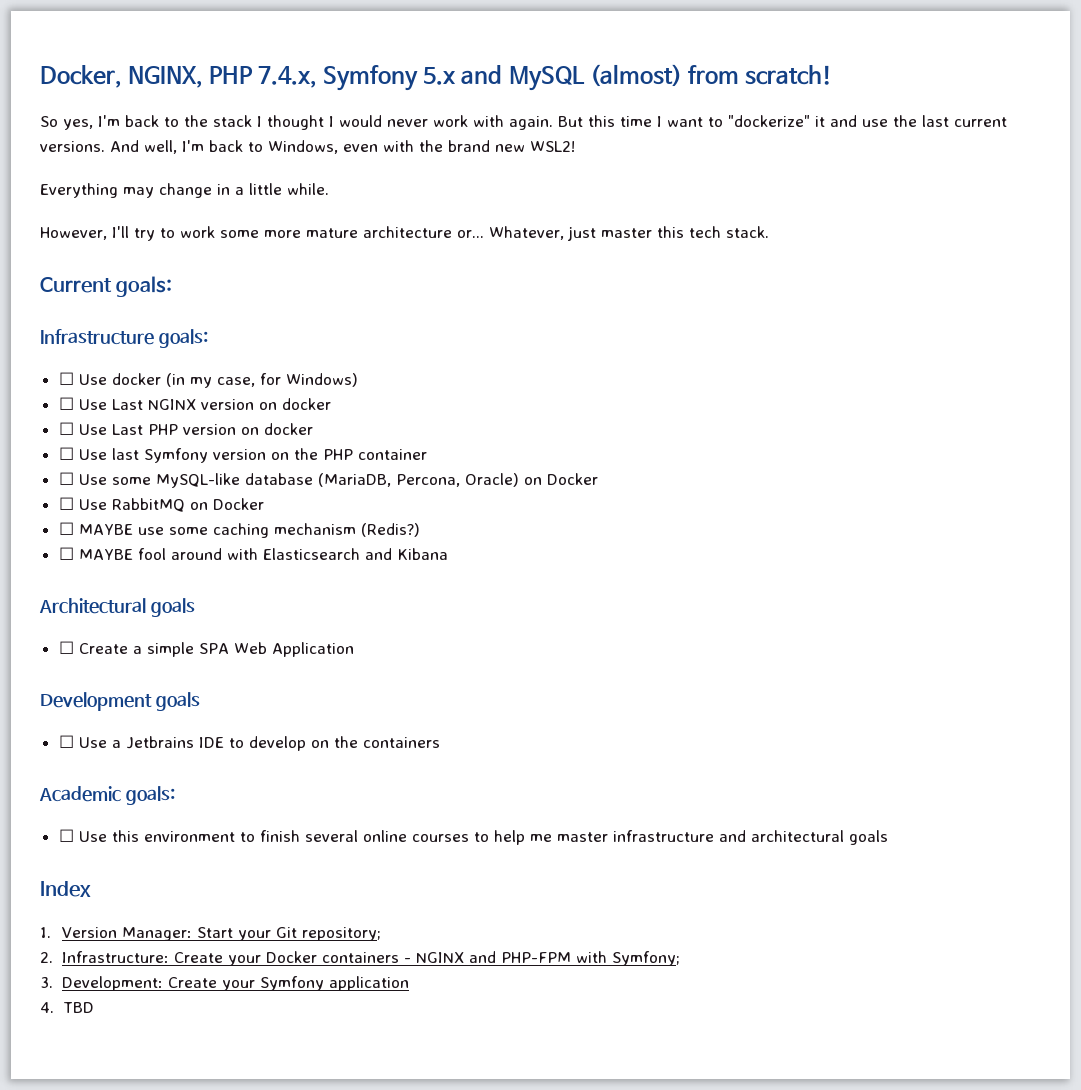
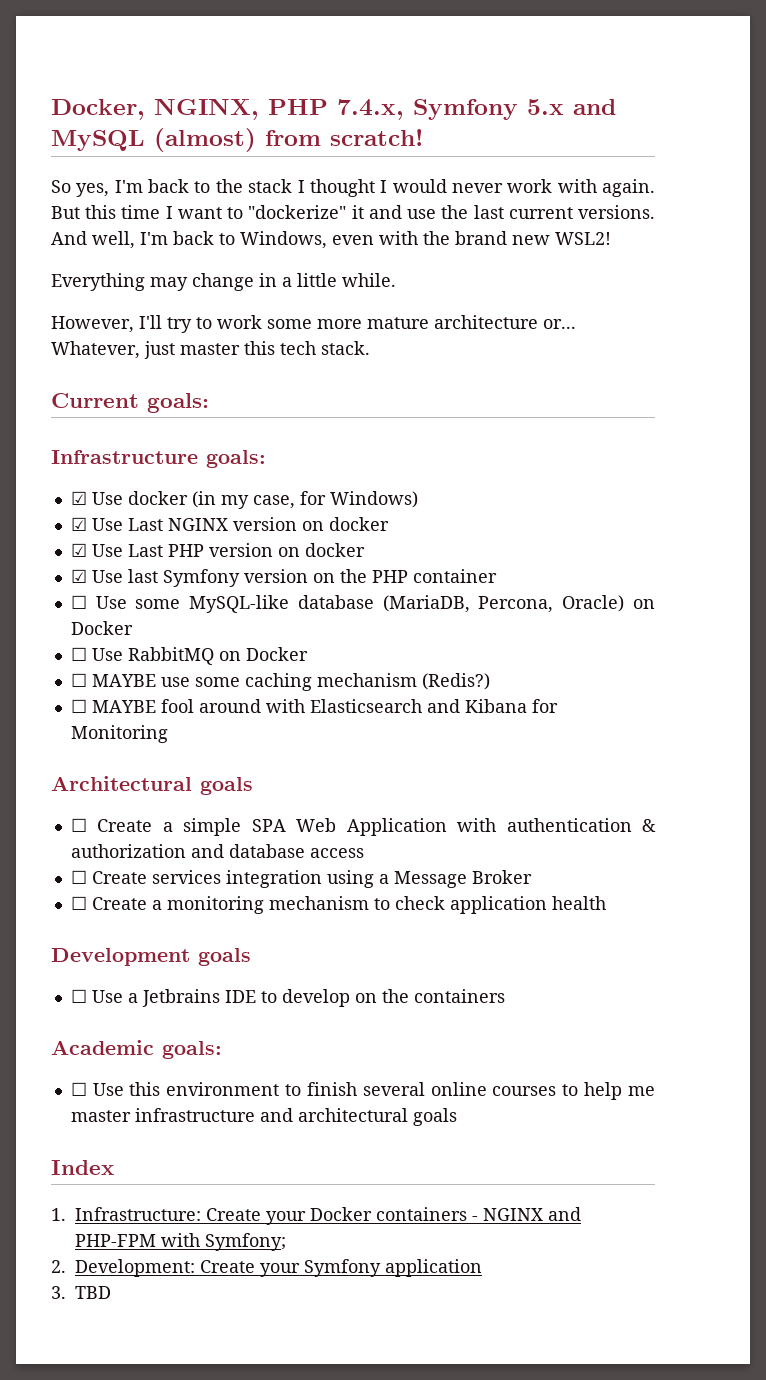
[58,372,74,385] ☐ -> [70,491,87,505] ☑
[58,397,74,410] ☐ -> [70,517,87,531] ☑
[58,422,74,435] ☐ -> [70,543,87,557] ☑
[58,447,74,460] ☐ -> [70,569,87,583] ☑
(448, 554) none -> [531,699,558,713] [70,725,168,743] for Monitoring
(354, 649) none -> [457,818,657,832] [70,844,364,858] [70,870,532,888] [70,896,606,914] with authentication & authorization and database access // ☐ Create services integration using a Message Broker // ☐ Create a monitoring mechanism to check application health
[61,927,381,941] [40,952,53,963] Version Manager: Start your Git repository; // 2. -> (66, 1214) none
[40,977,53,988] 3. -> [51,1260,66,1273] 2.
[40,1002,54,1013] 4. -> [51,1286,66,1299] 3.

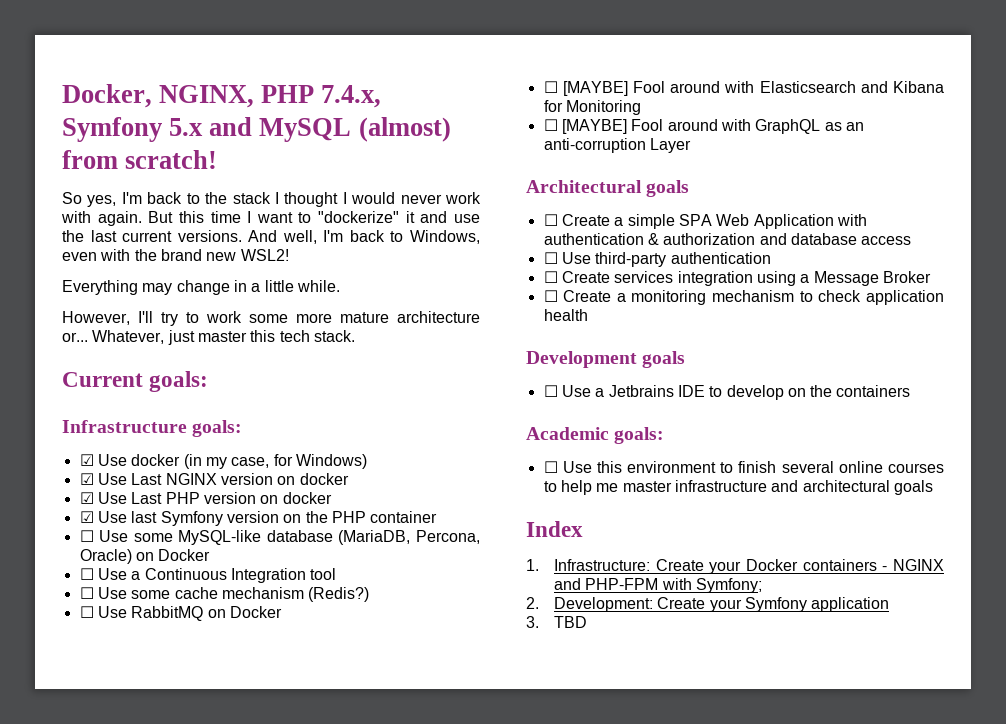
(133, 628) none -> [79,568,337,583] [79,587,370,602] // ☐ Use a Continuous Integration tool // ☐ Use some cache mechanism (Redis?)
[91,673,490,691] [70,699,194,713] MAYBE use some caching mechanism (Redis?) // ☐ MAYBE fool -> [562,81,665,96] [MAYBE] Fool
(168, 734) none -> [543,119,864,134] [543,138,691,153] // ☐ [MAYBE] Fool around with GraphQL as an anti-corruption Layer
(364, 853) none -> [543,252,771,267] // ☐ Use third-party authentication

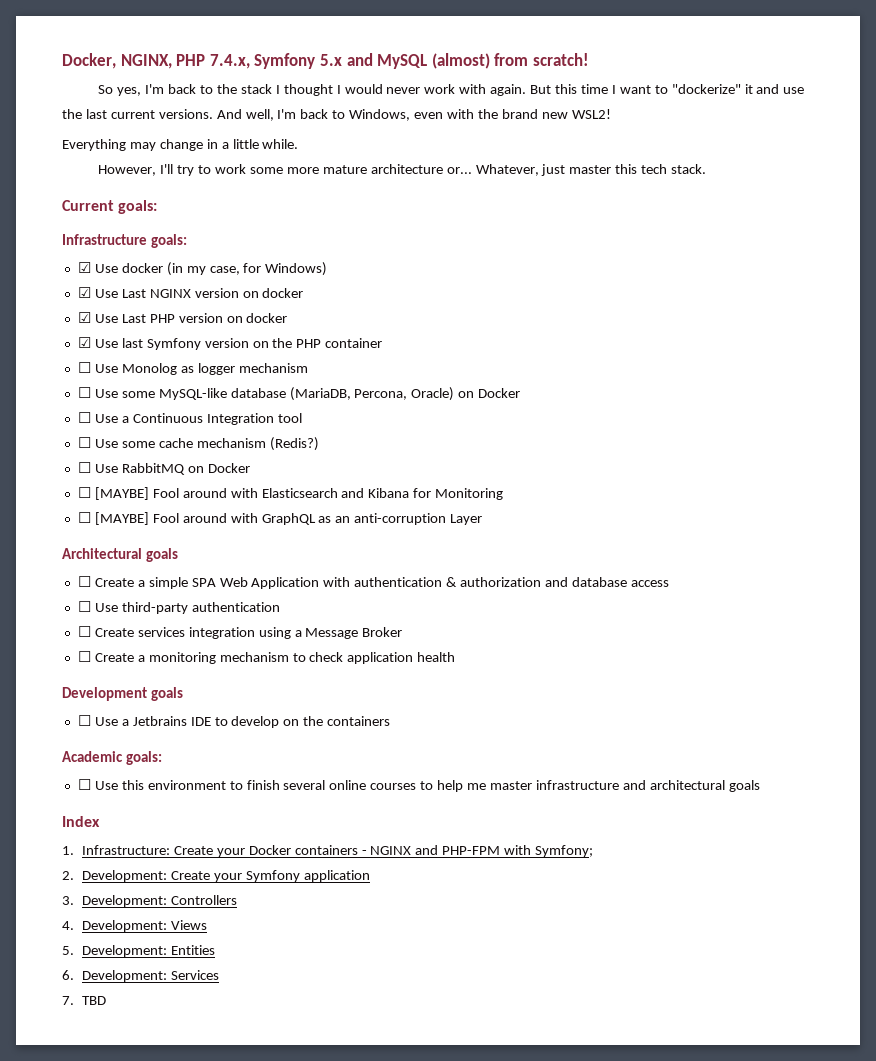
(438, 517) none -> [77,362,308,375] // ☐ Use Monolog as logger mechanism
(539, 622) none -> [81,895,237,907] [62,920,207,932] [62,945,215,957] [62,970,219,982] [62,996,74,1005] Development: Controllers // 4. Development: Views // 5. Development: Entities // 6. Development: Services // 7.

